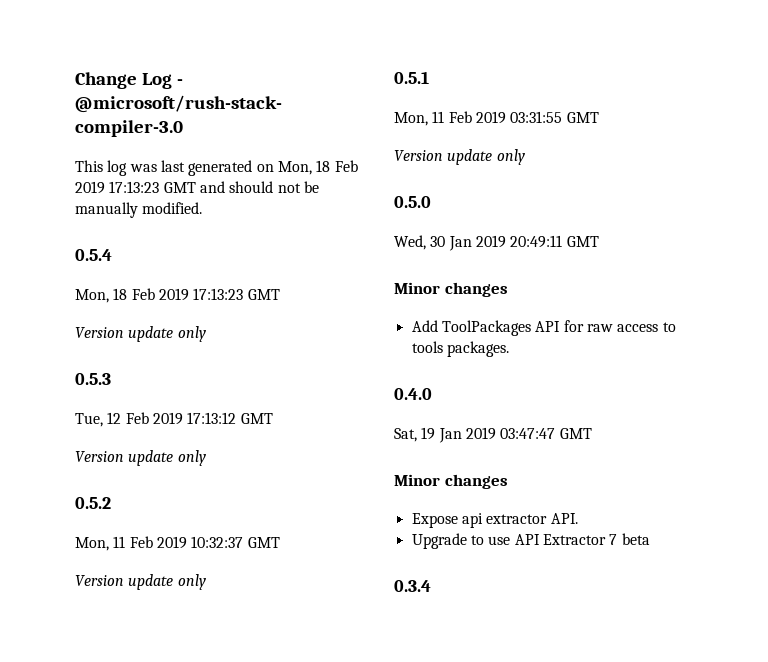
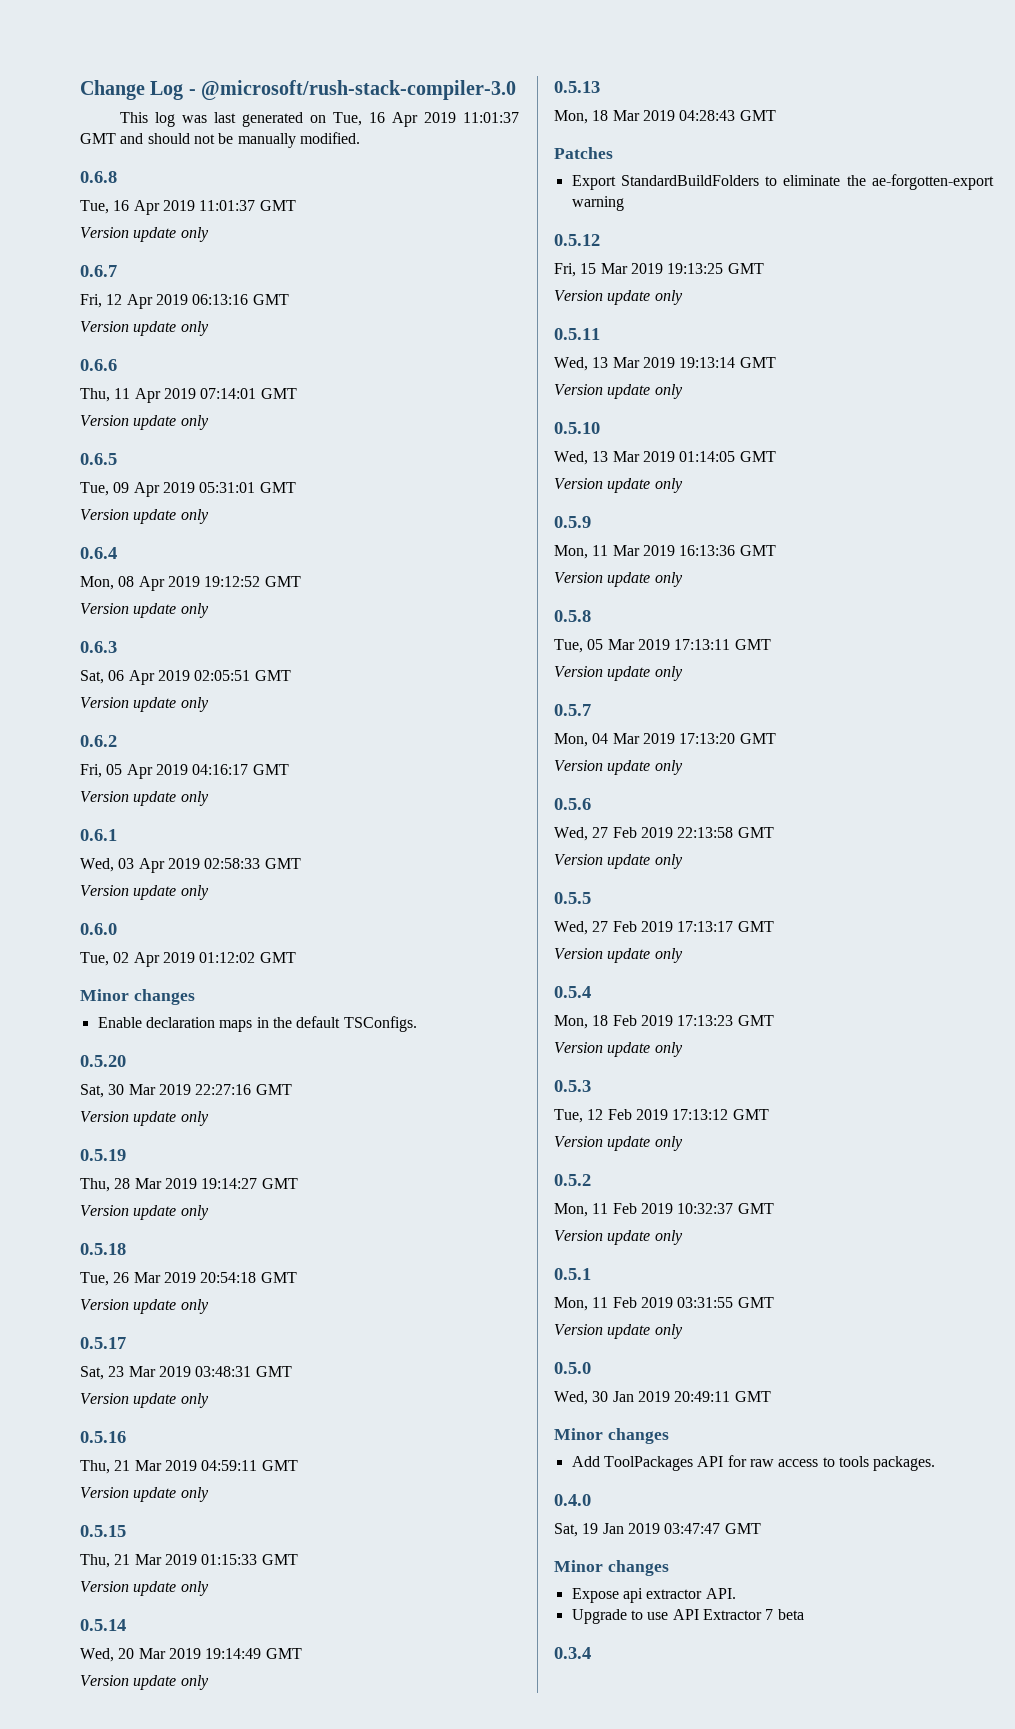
[277,160,358,175] [75,181,160,194] Mon, 18 Feb 2019 17:13:23 -> [333,112,519,127] Tue, 16 Apr 2019 11:01:37
(203, 208) none -> [80,171,117,183] [80,200,296,215] [80,227,209,242] [80,265,117,277] [80,294,289,309] [80,321,209,336] [80,359,117,371] [80,388,297,403] [80,415,209,430] [80,453,117,465] [80,482,296,497] [80,509,209,524] [80,547,117,559] [80,576,301,591] [80,603,209,618] [80,641,117,653] [80,670,291,685] [80,697,209,712] [80,735,117,747] [80,764,289,779] [80,791,209,806] [80,829,117,841] [80,858,301,873] [80,885,209,900] [80,923,117,935] [80,952,296,967] [80,989,195,1005] [97,1016,417,1032] [80,1055,126,1067] [80,1084,292,1098] [80,1111,209,1126] [80,1149,126,1161] [80,1178,298,1192] [80,1205,209,1220] [80,1243,126,1255] [80,1272,297,1286] [80,1299,209,1314] [80,1337,126,1349] [80,1366,292,1380] [80,1393,209,1408] [80,1431,126,1443] [80,1460,298,1474] [80,1487,209,1502] [80,1525,126,1537] [80,1554,298,1568] [80,1581,209,1596] [80,1619,126,1631] [80,1648,302,1662] [80,1675,209,1690] [554,81,600,93] [554,110,776,124] [554,147,613,159] [571,174,994,190] [571,196,624,211] [554,234,600,246] [554,263,764,277] [554,290,683,305] [554,328,600,340] [554,357,776,371] [554,384,683,399] [554,422,600,434] [554,451,776,465] [554,478,683,493] [554,516,591,528] [554,545,776,559] [554,572,683,587] [554,610,591,622] [554,639,771,653] [554,666,683,681] [554,704,591,716] [554,733,776,747] [554,760,683,775] [554,798,591,810] [554,827,774,841] [554,854,683,869] [554,892,591,904] [554,921,774,935] [554,948,683,963] // 0.6.8 // Tue, 16 Apr 2019 11:01:37 GMT // Version update only // 0.6.7 // Fri, 12 Apr 2019 06:13:16 GMT // Version update only // 0.6.6 // Thu, 11 Apr 2019 07:14:01 GMT // Version update only // 0.6.5 // Tue, 09 Apr 2019 05:31:01 GMT // Version update only // 0.6.4 // Mon, 08 Apr 2019 19:12:52 GMT // Version update only // 0.6.3 // Sat, 06 Apr 2019 02:05:51 GMT // Version update only // 0.6.2 // Fri, 05 Apr 2019 04:16:17 GMT // Version update only // 0.6.1 // Wed, 03 Apr 2019 02:58:33 GMT // Version update only // 0.6.0 // Tue, 02 Apr 2019 01:12:02 GMT // Minor changes // Enable declaration maps in the default TSConfigs. // 0.5.20 // Sat, 30 Mar 2019 22:27:16 GMT // Version update only // 0.5.19 // Thu, 28 Mar 2019 19:14:27 GMT // Version update only // 0.5.18 // Tue, 26 Mar 2019 20:54:18 GMT // Version update only // 0.5.17 // Sat, 23 Mar 2019 03:48:31 GMT // Version update only // 0.5.16 // Thu, 21 Mar 2019 04:59:11 GMT // Version update only // 0.5.15 // Thu, 21 Mar 2019 01:15:33 GMT // Version update only // 0.5.14 // Wed, 20 Mar 2019 19:14:49 GMT // Version update only // 0.5.13 // Mon, 18 Mar 2019 04:28:43 GMT // Patches // Export StandardBuildFolders to eliminate the ae-forgotten-export warning // 0.5.12 // Fri, 15 Mar 2019 19:13:25 GMT // Version update only // 0.5.11 // Wed, 13 Mar 2019 19:13:14 GMT // Version update only // 0.5.10 // Wed, 13 Mar 2019 01:14:05 GMT // Version update only // 0.5.9 // Mon, 11 Mar 2019 16:13:36 GMT // Version update only // 0.5.8 // Tue, 05 Mar 2019 17:13:11 GMT // Version update only // 0.5.7 // Mon, 04 Mar 2019 17:13:20 GMT // Version update only // 0.5.6 // Wed, 27 Feb 2019 22:13:58 GMT // Version update only // 0.5.5 // Wed, 27 Feb 2019 17:13:17 GMT // Version update only

